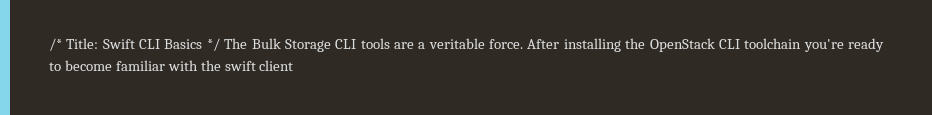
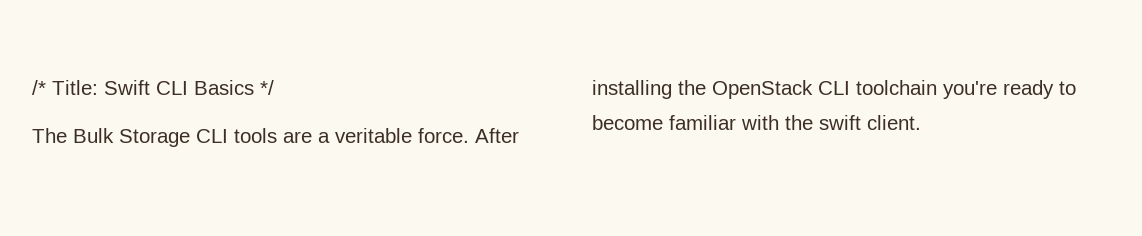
(220, 44) none -> (274, 87) //
[259,60,294,71] client -> [867,115,921,130] client.

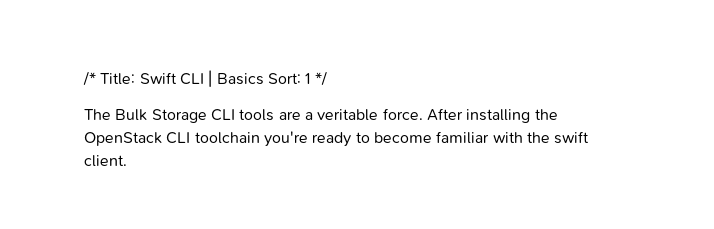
[194,80,254,95] Basics -> [208,70,311,87] | Basics Sort: 1

